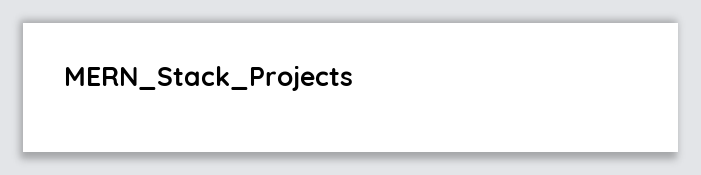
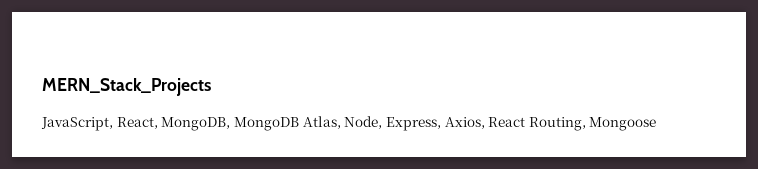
(353, 78) none -> [41,116,657,131] // JavaScript, React, MongoDB, MongoDB Atlas, Node, Express, Axios, React Routing, Mongoose

